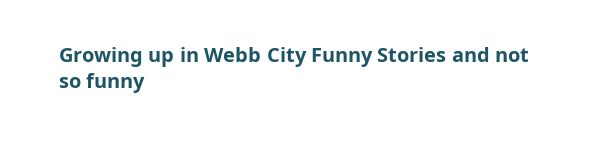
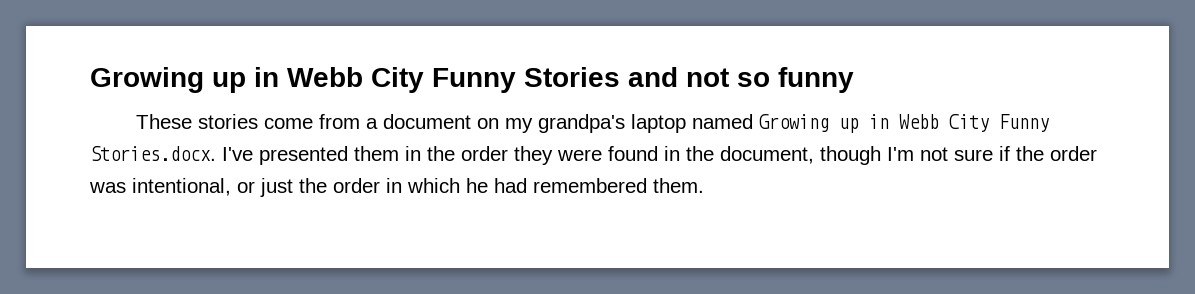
(146, 83) none -> [135,114,1049,133] [90,146,1097,165] [89,178,704,197] // These stories come from a document on my grandpa's laptop named Growing up in Webb City Funny Stories.docx. I've presented them in the order they were found in the document, though I'm not sure if the order was intentional, or just the order in which he had remembered them.

